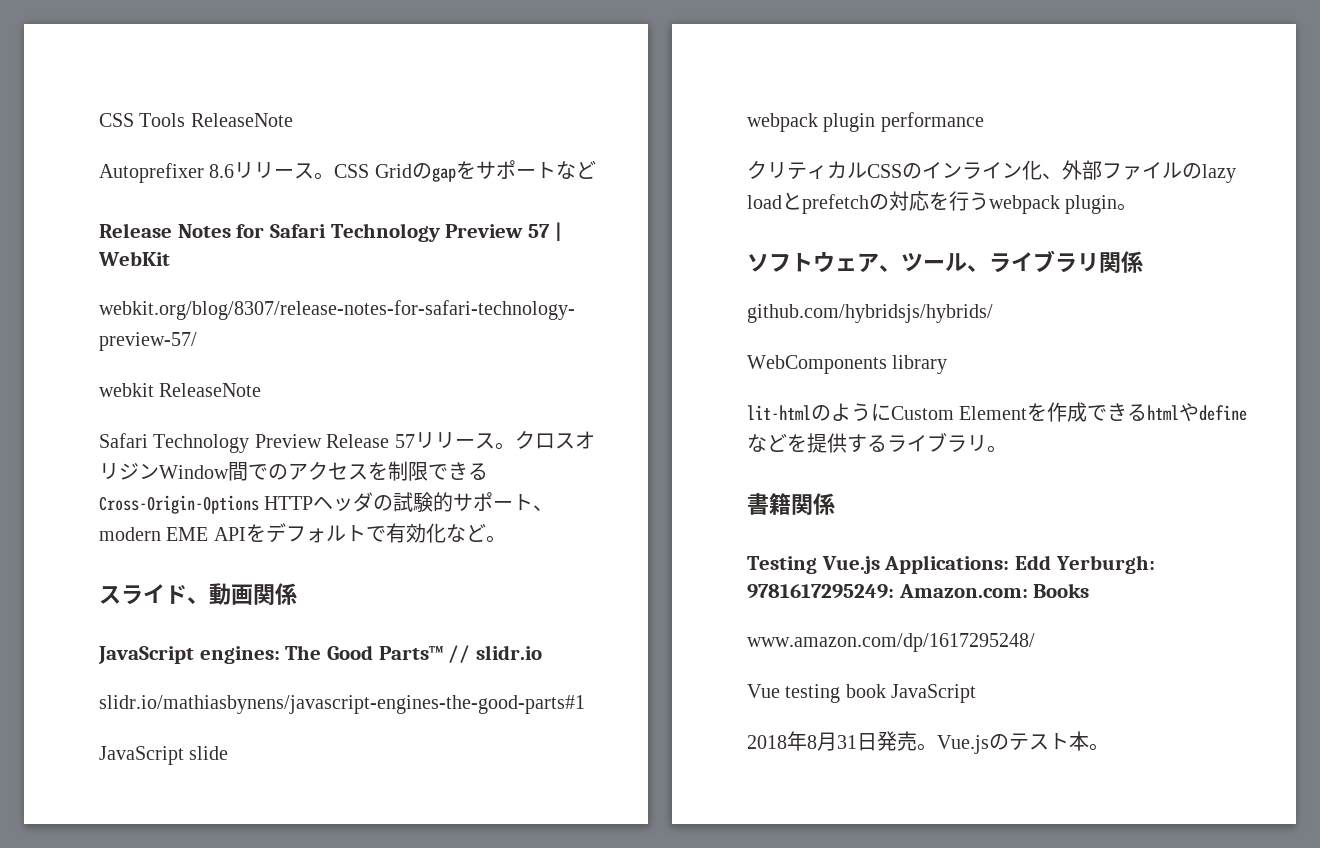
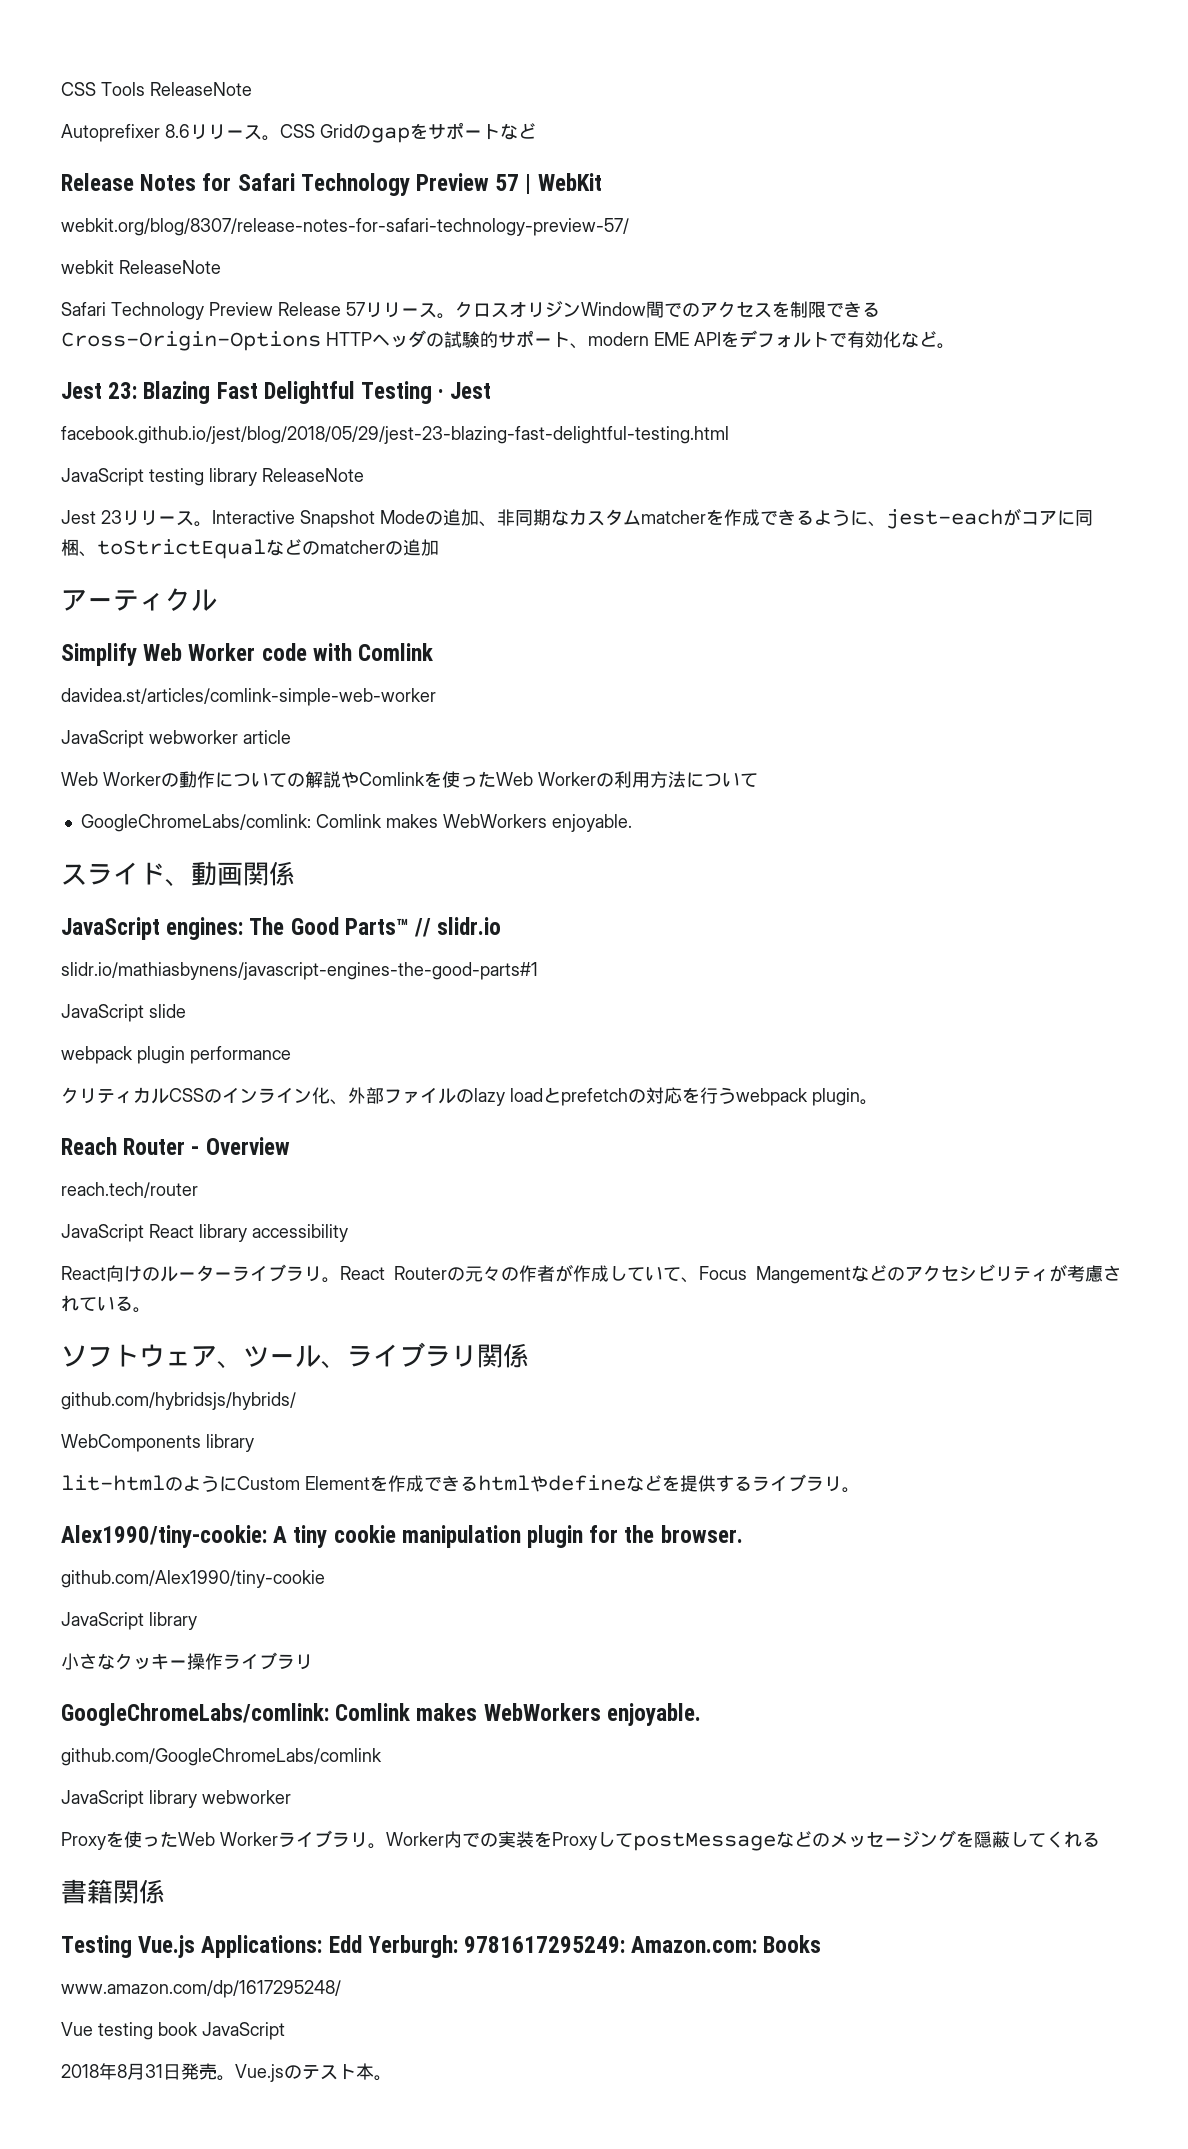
(506, 539) none -> [61,381,492,404] [61,426,729,444] [61,468,364,486] [61,508,1093,529] [61,539,439,559] [61,588,217,611] [61,643,434,666] [61,688,436,706] [61,730,291,748] [61,771,758,788] [80,814,632,832] // Jest 23: Blazing Fast Delightful Testing · Jest // facebook.github.io/jest/blog/2018/05/29/jest-23-blazing-fast-delightful-testing.html // JavaScript testing library ReleaseNote // Jest 23リリース。Interactive Snapshot Modeの追加、非同期なカスタムmatcherを作成できるように、jest-eachがコアに同梱、toStrictEqualなどのmatcherの追加 // アーティクル // Simplify Web Worker code with Comlink // davidea.st/articles/comlink-simple-web-worker // JavaScript webworker article // Web Workerの動作についての解説やComlinkを使ったWeb Workerの利用方法について // GoogleChromeLabs/comlink: Comlink makes WebWorkers enjoyable.
(1138, 207) none -> [61,1137,290,1155] [61,1182,198,1198] [61,1224,348,1242] [61,1264,1121,1284] [61,1295,151,1313] // Reach Router - Overview // reach.tech/router // JavaScript React library accessibility // React向けのルーターライブラリ。React Routerの元々の作者が作成していて、Focus Mangementなどのアクセシビリティが考慮されている。
(1007, 449) none -> [61,1525,743,1548] [61,1570,325,1588] [61,1612,197,1630] [61,1652,313,1670] [61,1703,701,1726] [61,1748,382,1766] [61,1790,291,1808] [61,1830,1100,1851] // Alex1990/tiny-cookie: A tiny cookie manipulation plugin for the browser. // github.com/Alex1990/tiny-cookie // JavaScript library // 小さなクッキー操作ライブラリ // GoogleChromeLabs/comlink: Comlink makes WebWorkers enjoyable. // github.com/GoogleChromeLabs/comlink // JavaScript library webworker // Proxyを使ったWeb Workerライブラリ。Worker内での実装をProxyしてpostMessageなどのメッセージングを隠蔽してくれる

